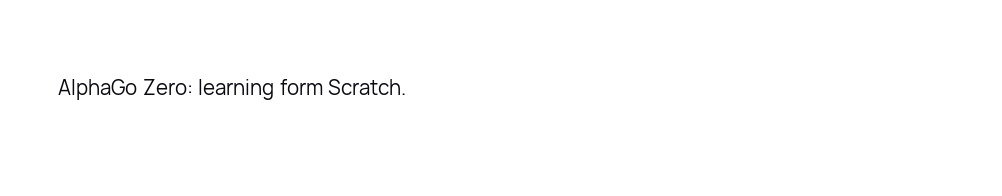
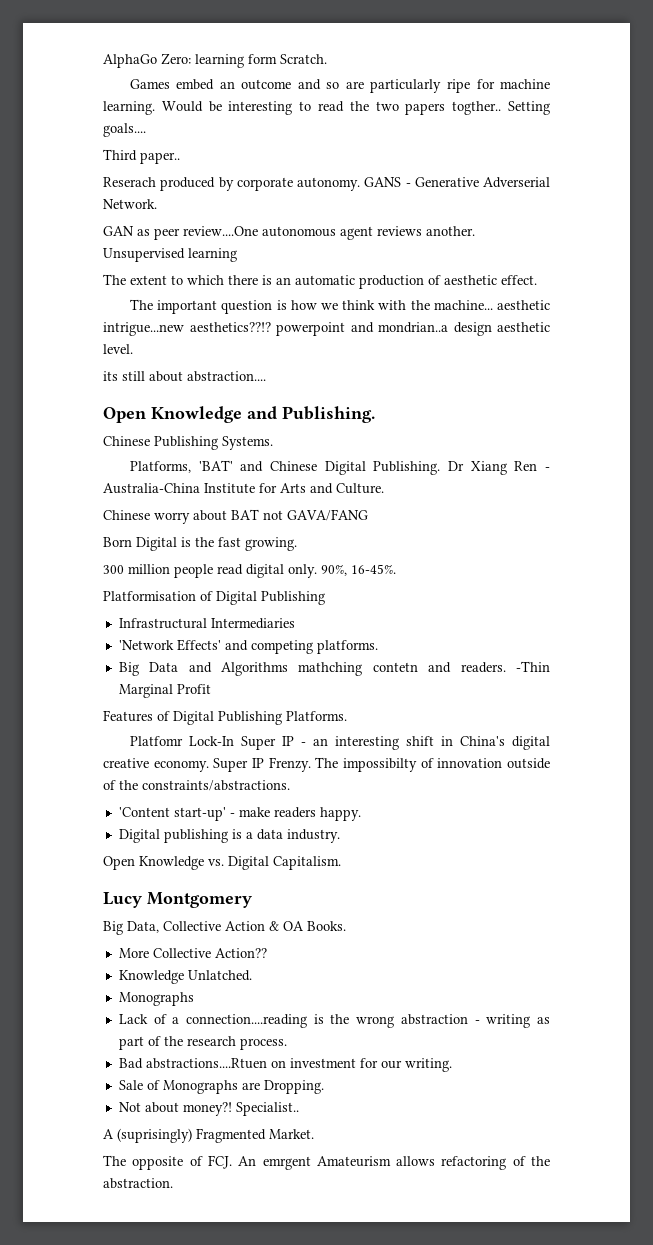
(407, 87) none -> [129,79,550,93] [103,101,550,115] [103,123,146,137] [103,149,180,164] [103,177,550,191] [103,199,157,209] [103,226,475,240] [103,248,237,262] [103,274,537,289] [129,299,550,314] [103,322,550,336] [103,344,133,354] [103,371,266,382] [103,406,375,423] [103,436,273,450] [129,460,550,475] [103,483,384,494] [103,509,368,524] [103,537,297,551] [103,564,396,578] [103,591,325,605] [118,618,295,629] [118,639,378,654] [118,661,551,676] [118,684,211,698] [103,710,347,725] [129,736,550,750] [103,757,550,772] [103,780,290,791] [118,807,361,821] [118,829,340,843] [103,856,341,870] [103,892,252,908] [103,921,346,935] [118,948,267,958] [118,970,252,984] [118,992,194,1006] [118,1014,550,1028] [118,1036,287,1050] [118,1058,452,1072] [118,1080,324,1094] [118,1102,299,1116] [103,1128,314,1143] [103,1155,550,1170] [103,1178,173,1189] // Games embed an outcome and so are particularly ripe for machine learning. Would be interesting to read the two papers togther.. Setting goals.... // Third paper.. // Reserach produced by corporate autonomy. GANS - Generative Adverserial Network. // GAN as peer review....One autonomous agent reviews another. Unsupervised learning // The extent to which there is an automatic production of aesthetic effect. // The important question is how we think with the machine... aesthetic intrigue...new aesthetics??!? powerpoint and mondrian..a design aesthetic level. // its still about abstraction.... // Open Knowledge and Publishing. // Chinese Publishing Systems. // Platforms, 'BAT' and Chinese Digital Publishing. Dr Xiang Ren - Australia-China Institute for Arts and Culture. // Chinese worry about BAT not GAVA/FANG // Born Digital is the fast growing. // 300 million people read digital only. 90%, 16-45%. // Platformisation of Digital Publishing // Infrastructural Intermediaries // 'Network Effects' and competing platforms. // Big Data and Algorithms mathching contetn and readers. -Thin Marginal Profit // Features of Digital Publishing Platforms. // Platfomr Lock-In Super IP - an interesting shift in China's digital creative economy. Super IP Frenzy. The impossibilty of innovation outside of the constraints/abstractions. // 'Content start-up' - make readers happy. // Digital publishing is a data industry. // Open Knowledge vs. Digital Capitalism. // Lucy Montgomery // Big Data, Collective Action & OA Books. // More Collective Action?? // Knowledge Unlatched. // Monographs // Lack of a connection....reading is the wrong abstraction - writing as part of the research process. // Bad abstractions....Rtuen on investment for our writing. // Sale of Monographs are Dropping. // Not about money?! Specialist.. // A (suprisingly) Fragmented Market. // The opposite of FCJ. An emrgent Amateurism allows refactoring of the abstraction.

